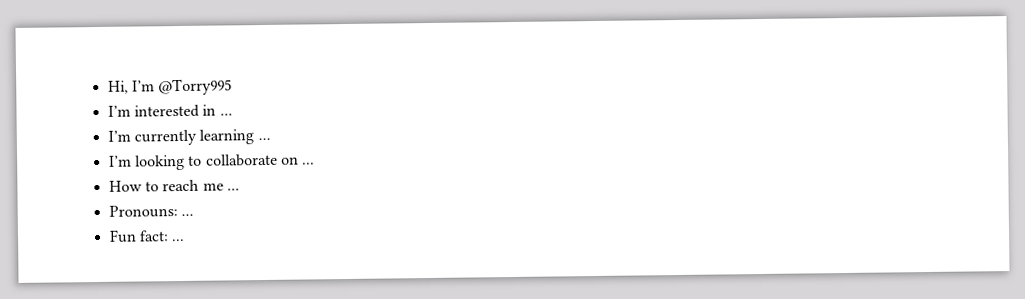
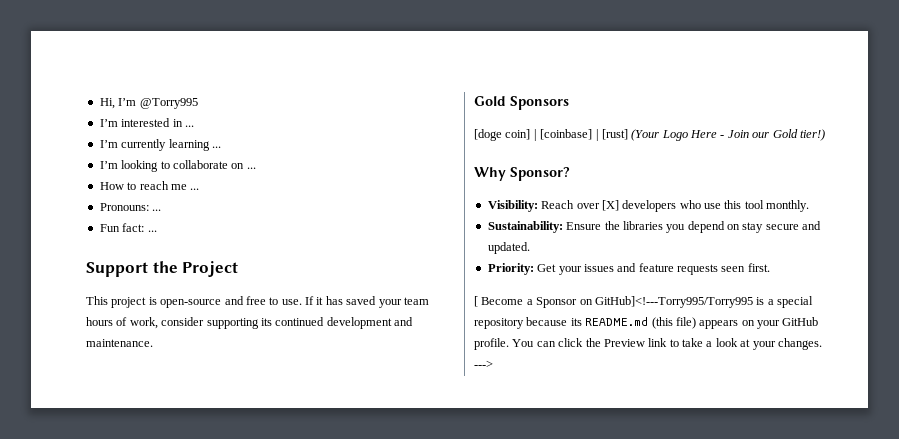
(186, 240) none -> [86,261,239,277] [86,296,429,308] [86,317,413,329] [86,339,153,347] [474,96,569,110] [474,129,825,141] [474,167,570,181] [487,200,810,212] [487,221,822,233] [487,242,530,254] [487,263,770,275] [474,296,813,308] [474,317,819,329] [474,338,822,350] [474,360,493,368] // Support the Project // This project is open-source and free to use. If it has saved your team hours of work, consider supporting its continued development and maintenance. // Gold Sponsors // [doge coin] | [coinbase] | [rust] (Your Logo Here - Join our Gold tier!) // Why Sponsor? // Visibility: Reach over [X] developers who use this tool monthly. // Sustainability: Ensure the libraries you depend on stay secure and updated. // Priority: Get your issues and feature requests seen first. // [ Become a Sponsor on GitHub]<!---Torry995/Torry995 is a special repository because its README.md (this file) appears on your GitHub profile. You can click the Preview link to take a look at your changes. --->

